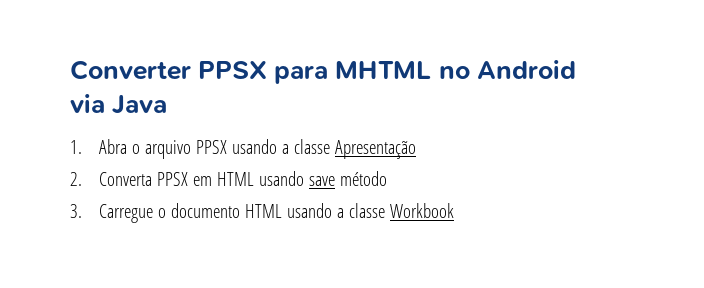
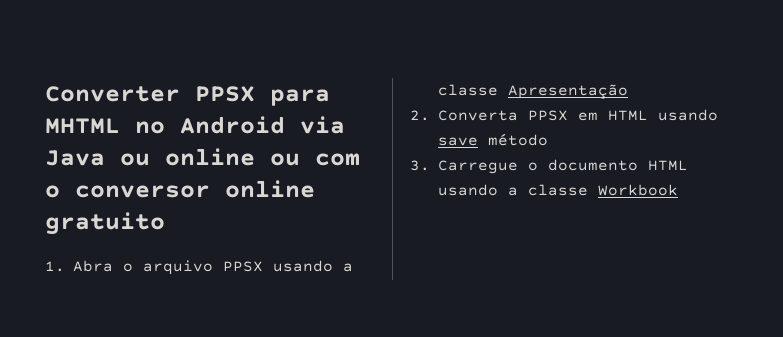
(168, 105) none -> [120,148,360,166] [45,180,315,198] [45,212,165,235] ou online ou com o conversor online gratuito

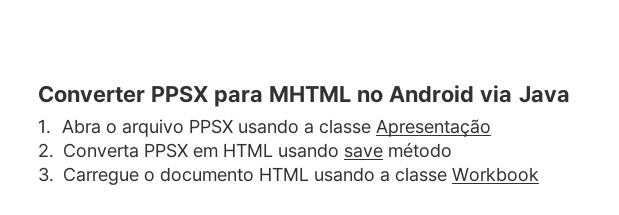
[120,148,360,166] [45,180,315,198] [45,212,165,235] ou online ou com o conversor online gratuito -> (570, 94) none

